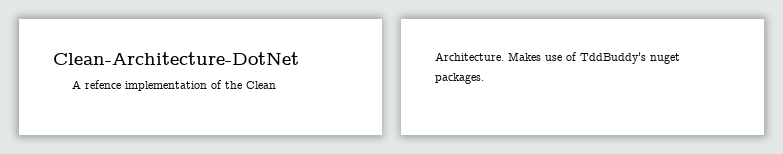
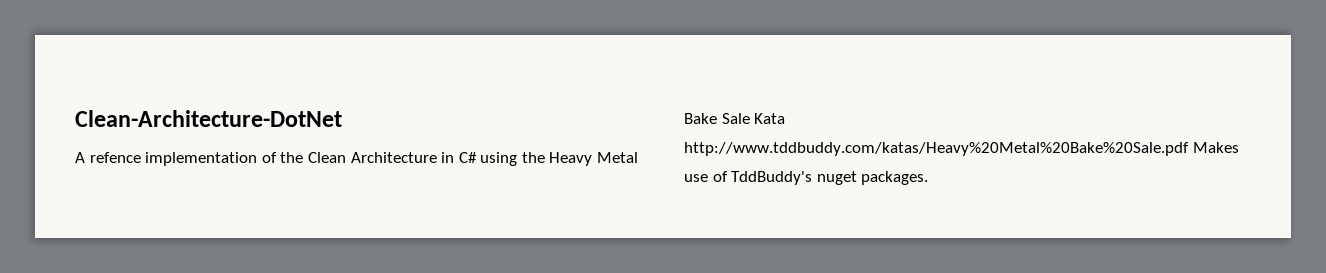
[435,52,504,61] Architecture. -> [350,152,639,166] [684,113,786,124] [684,142,1189,156] Architecture in C# using the Heavy Metal Bake Sale Kata http://www.tddbuddy.com/katas/Heavy%20Metal%20Bake%20Sale.pdf

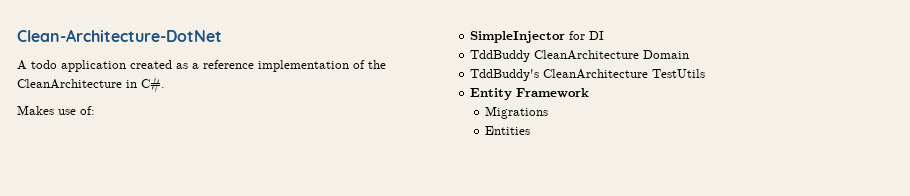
[89,152,639,166] [684,113,786,124] [684,142,1239,156] [684,171,929,185] refence implementation of the Clean Architecture in C# using the Heavy Metal Bake Sale Kata http://www.tddbuddy.com/katas/Heavy%20Metal%20Bake%20Sale.pdf Makes use of TddBuddy's nuget packages. -> [31,60,386,72] [17,76,165,93] [17,105,95,115] [470,31,605,43] [470,50,690,62] [470,69,706,81] [470,88,590,100] [485,106,549,119] [485,126,531,135] todo application created as a reference implementation of the CleanArchitecture in C#. // Makes use of: // SimpleInjector for DI // TddBuddy CleanArchitecture Domain // TddBuddy's CleanArchitecture TestUtils // Entity Framework // Migrations // Entities

